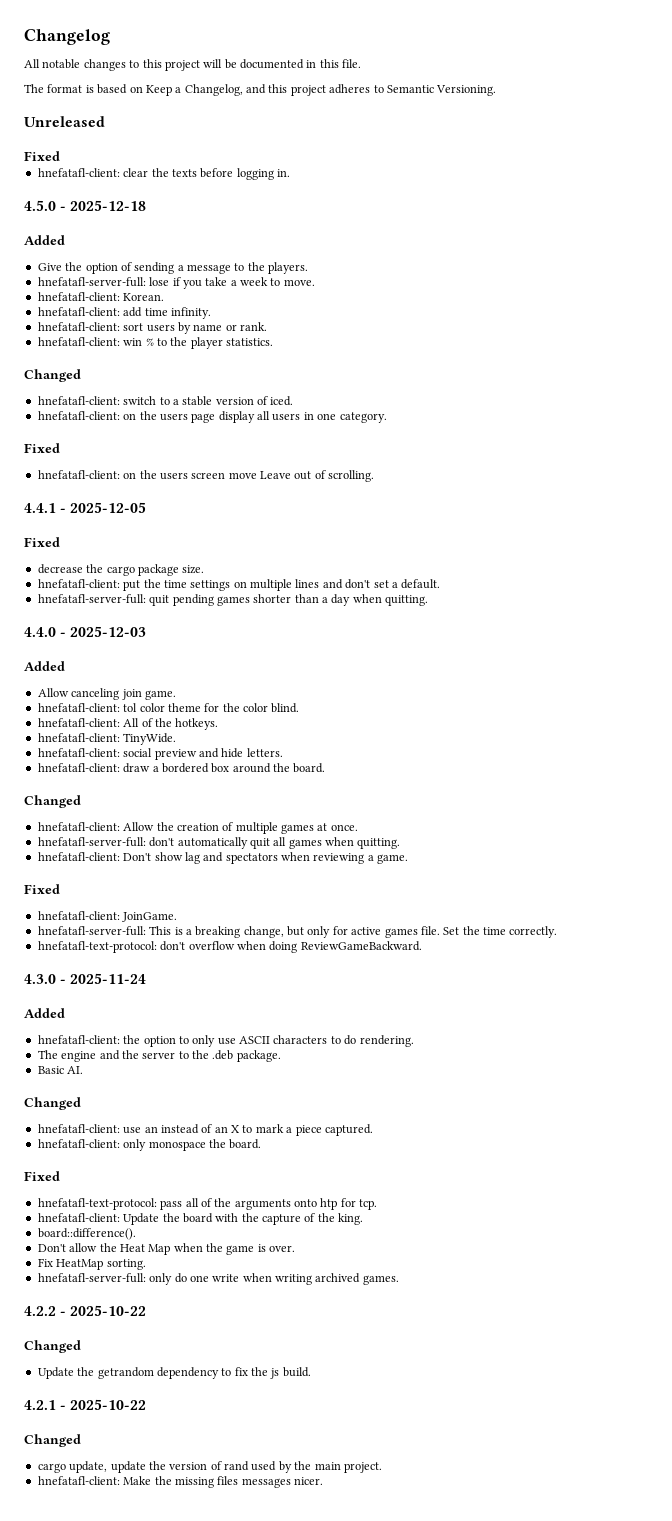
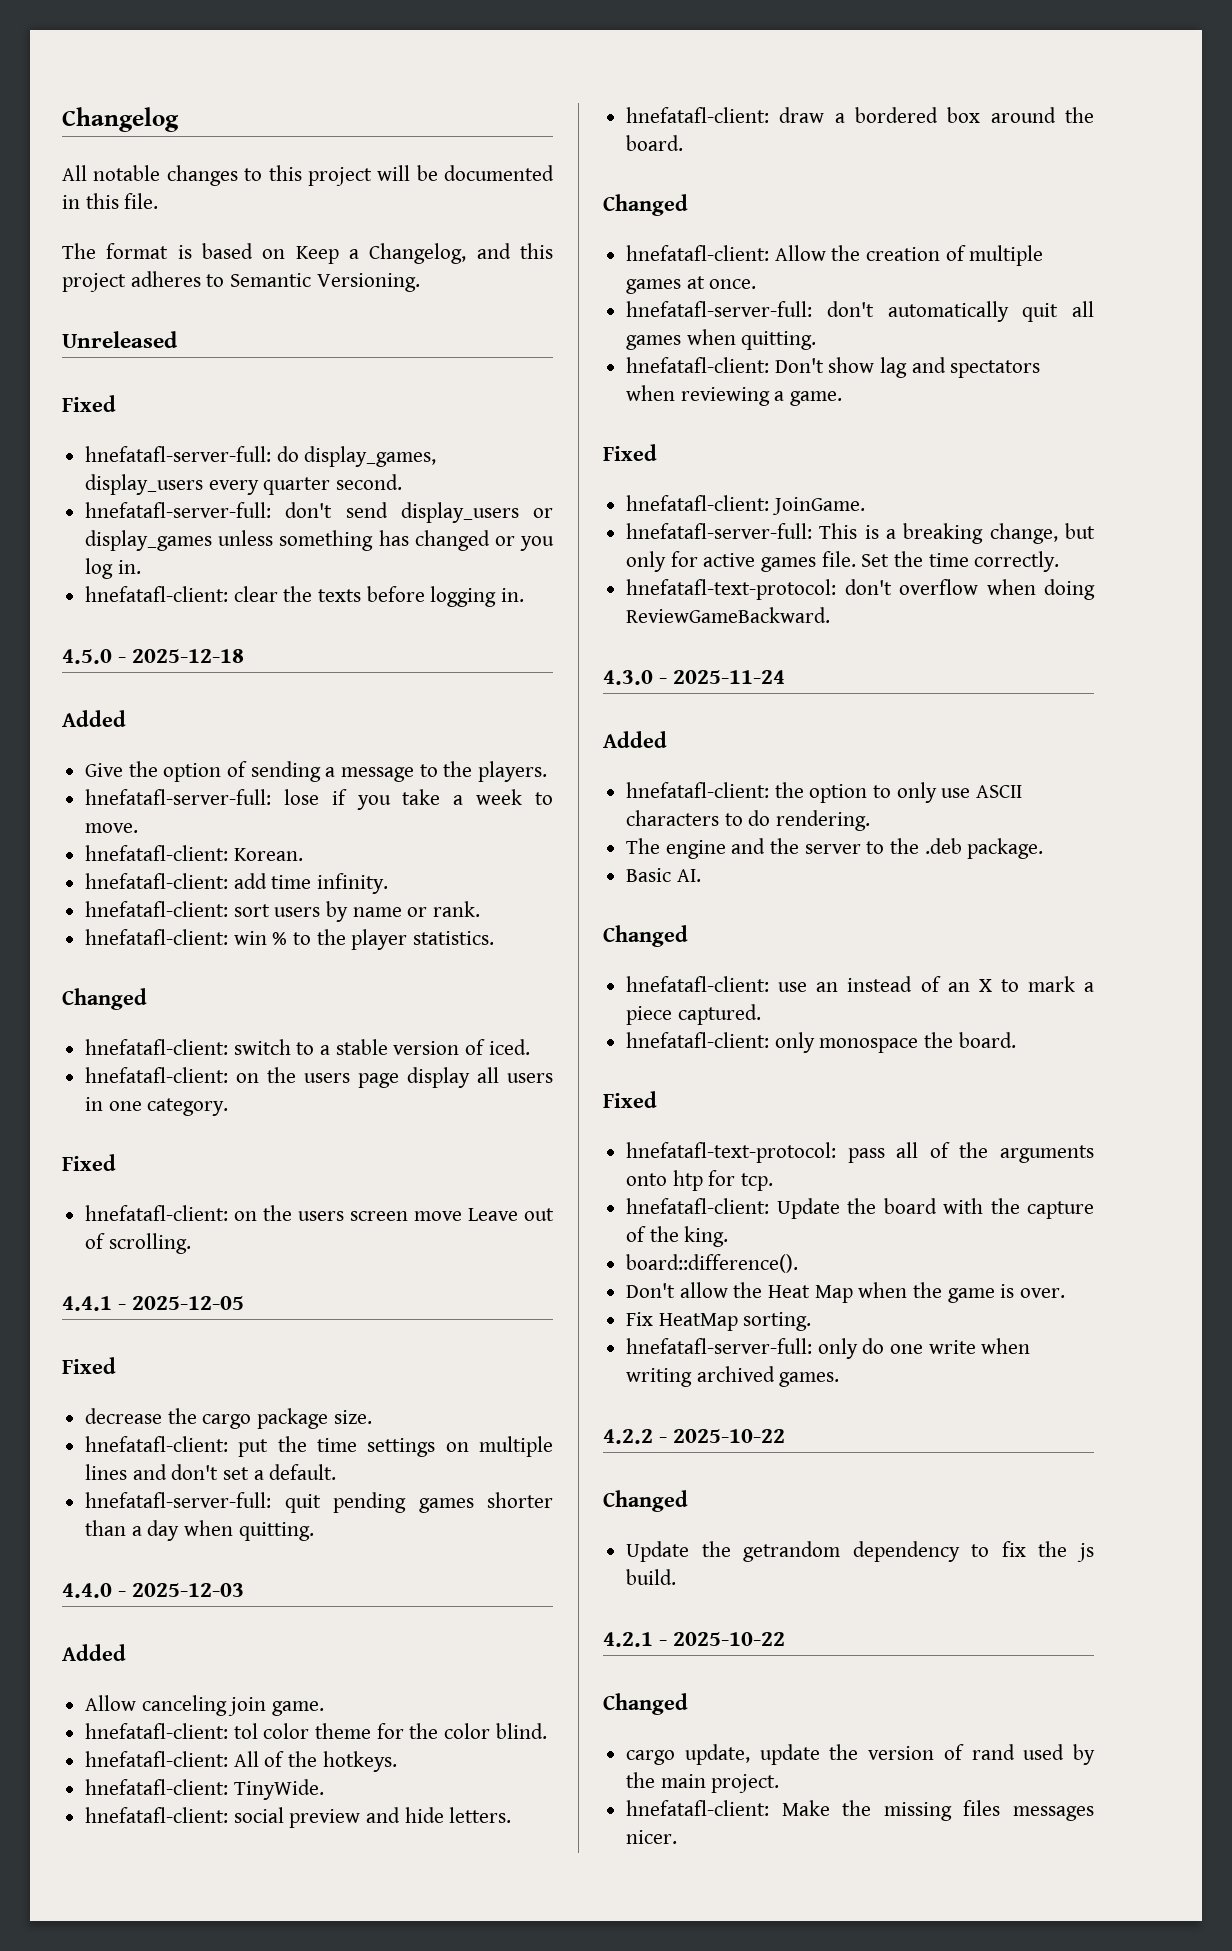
(60, 156) none -> [85,446,437,467] [85,474,403,495] [85,502,553,523] [85,530,554,551] [85,558,141,579] // hnefatafl-server-full: do display_games, display_users every quarter second. // hnefatafl-server-full: don't send display_users or display_games unless something has changed or you log in.

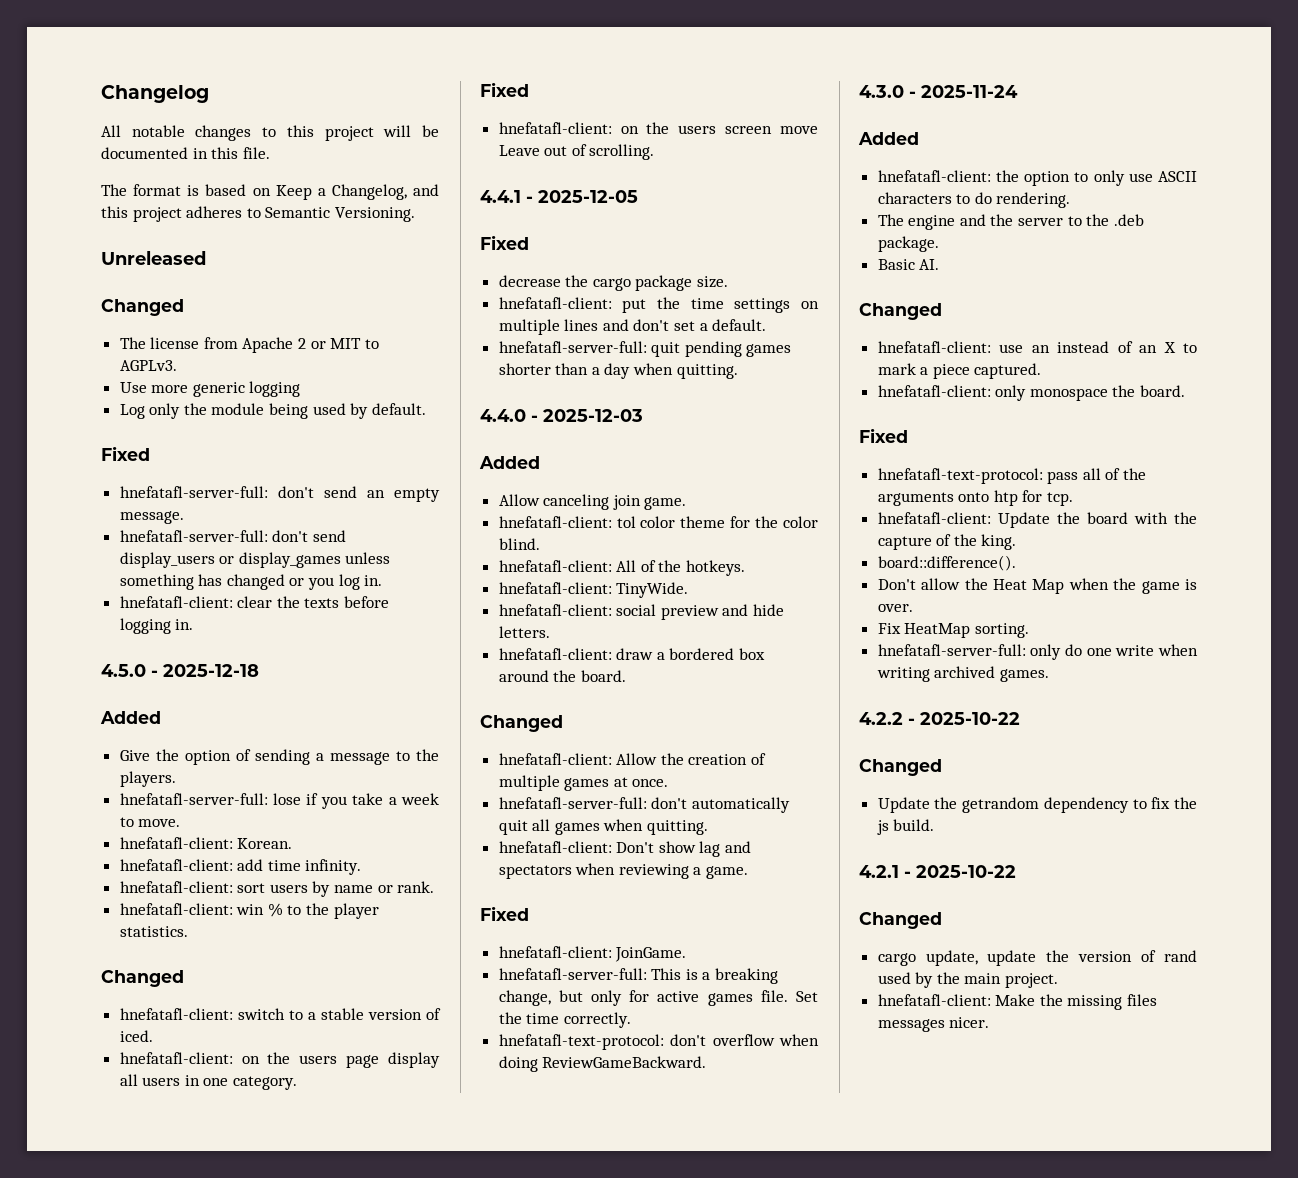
[62,395,116,412] [85,446,437,467] [85,474,403,495] Fixed // hnefatafl-server-full: do display_games, display_users every quarter second. -> [101,299,184,316] [119,337,379,353] [119,360,177,371] [119,381,301,397] [119,403,426,419] [101,446,150,461] [119,486,440,502] [119,511,184,524] Changed // The license from Apache 2 or MIT to AGPLv3. // Use more generic logging // Log only the module being used by default. // Fixed // hnefatafl-server-full: don't send an empty message.

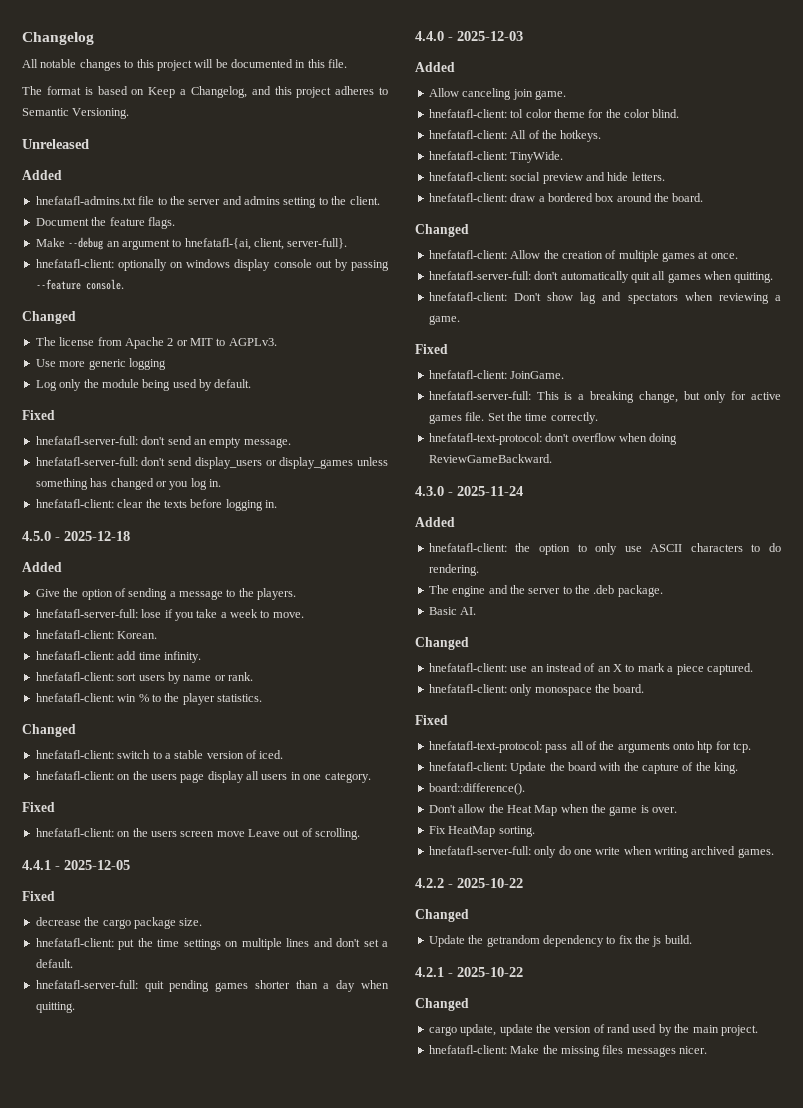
(206, 258) none -> [22,170,62,180] [35,196,380,208] [35,217,175,229] [35,237,348,250] [35,259,389,271] [35,279,124,290] // Added // hnefatafl-admins.txt file to the server and admins setting to the client. // Document the feature flags. // Make --debug an argument to hnefatafl-{ai, client, server-full}. // hnefatafl-client: optionally on windows display console out by passing --feature console.

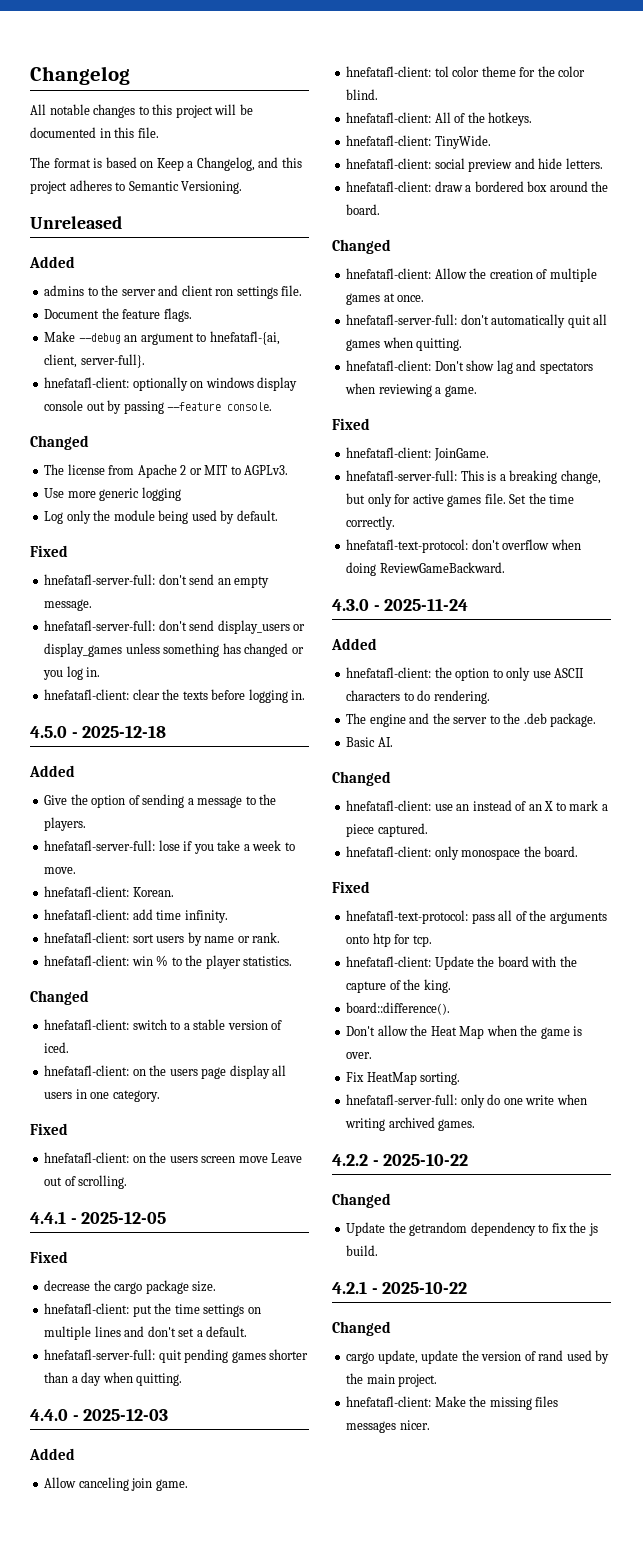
[35,196,155,205] hnefatafl-admins.txt file -> [44,285,85,296] admins
[244,196,380,208] admins setting to the client. -> [181,285,303,299] client ron settings file.

